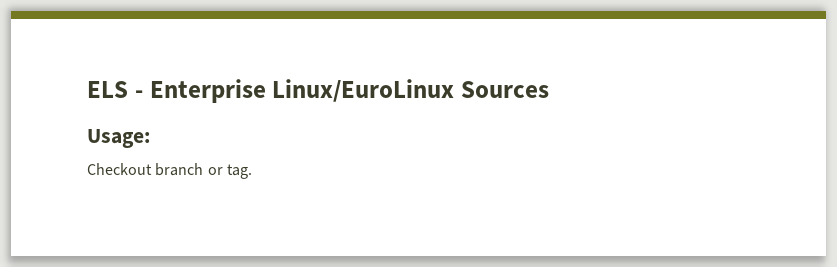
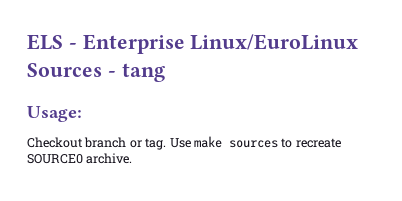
(549, 89) none -> [107,63,165,82] - tang
(252, 171) none -> [169,136,341,148] [27,153,133,164] Use make sources to recreate SOURCE0 archive.

